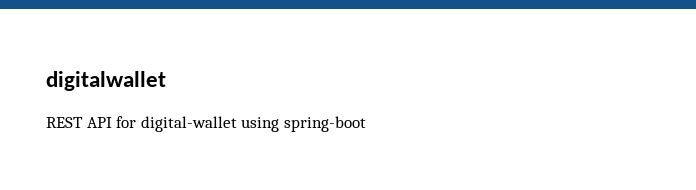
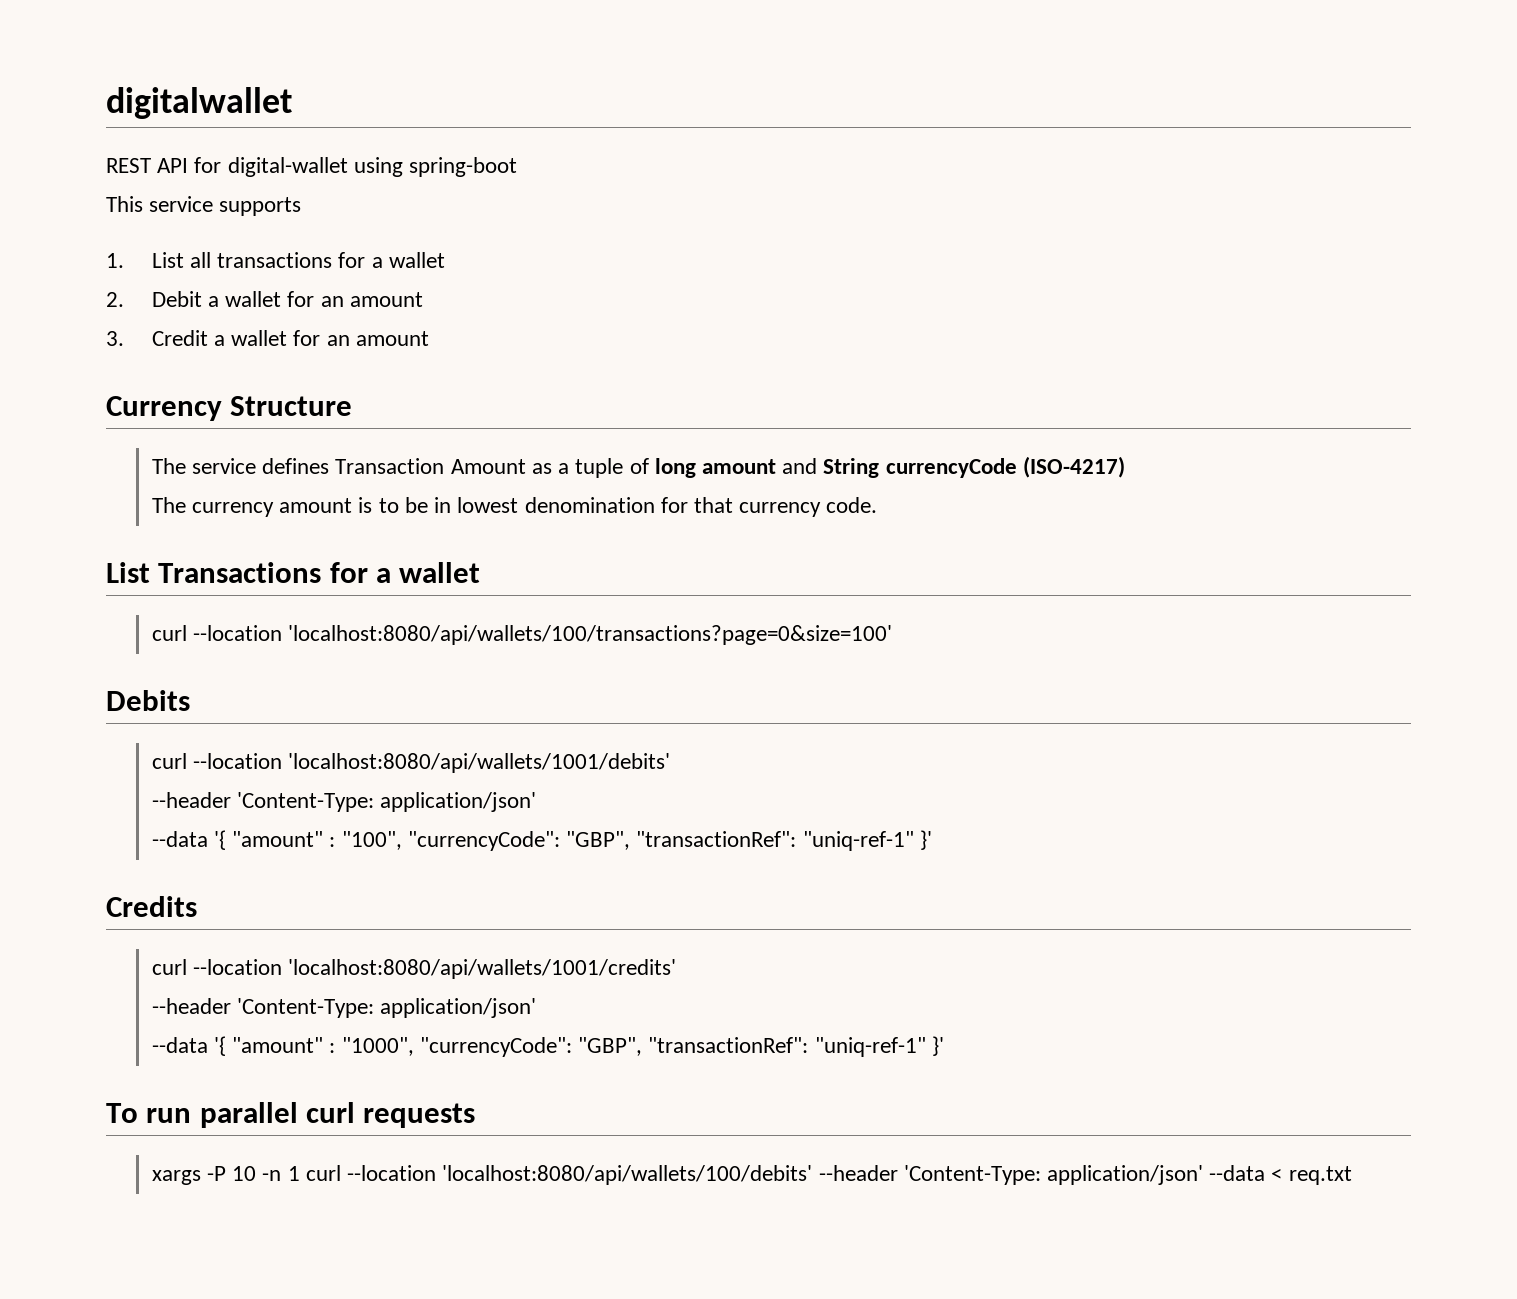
(366, 124) none -> [106,196,302,216] [106,252,445,268] [106,291,423,307] [106,330,429,346] [106,396,353,421] [151,456,1125,478] [151,497,878,517] [106,562,481,583] [151,625,893,645] [106,690,190,711] [151,753,671,773] [151,792,537,812] [151,830,932,851] [106,896,197,917] [151,959,677,979] [151,998,537,1018] [151,1036,944,1057] [106,1102,476,1128] [151,1165,1352,1185] // This service supports // 1. List all transactions for a wallet // 2. Debit a wallet for an amount // 3. Credit a wallet for an amount // Currency Structure // The service defines Transaction Amount as a tuple of long amount and String currencyCode (ISO-4217) // The currency amount is to be in lowest denomination for that currency code. // List Transactions for a wallet // curl --location 'localhost:8080/api/wallets/100/transactions?page=0&size=100' // Debits // curl --location 'localhost:8080/api/wallets/1001/debits' // --header 'Content-Type: application/json' // --data '{ "amount" : "100", "currencyCode": "GBP", "transactionRef": "uniq-ref-1" }' // Credits // curl --location 'localhost:8080/api/wallets/1001/credits' // --header 'Content-Type: application/json' // --data '{ "amount" : "1000", "currencyCode": "GBP", "transactionRef": "uniq-ref-1" }' // To run parallel curl requests // xargs -P 10 -n 1 curl --location 'localhost:8080/api/wallets/100/debits' --header 'Content-Type: application/json' --data < req.txt

